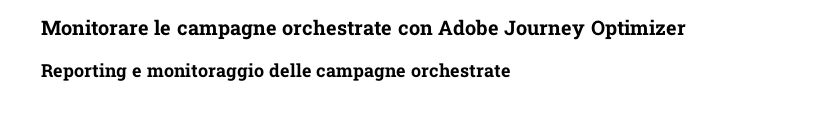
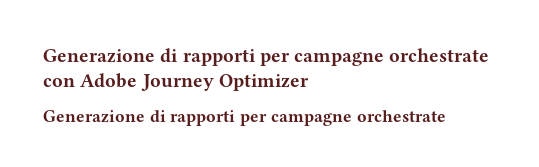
[41,19,172,36] Monitorare le -> [43,48,290,66] Generazione di rapporti per
[41,63,312,81] Reporting e monitoraggio delle -> [43,110,268,126] Generazione di rapporti per

